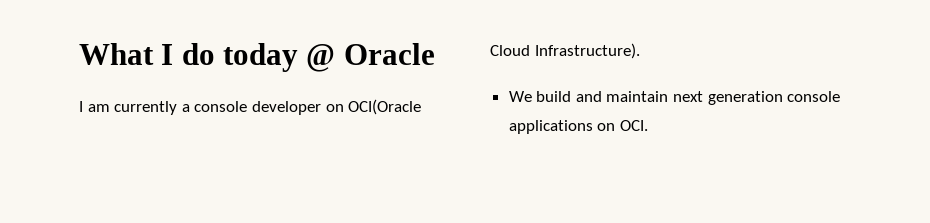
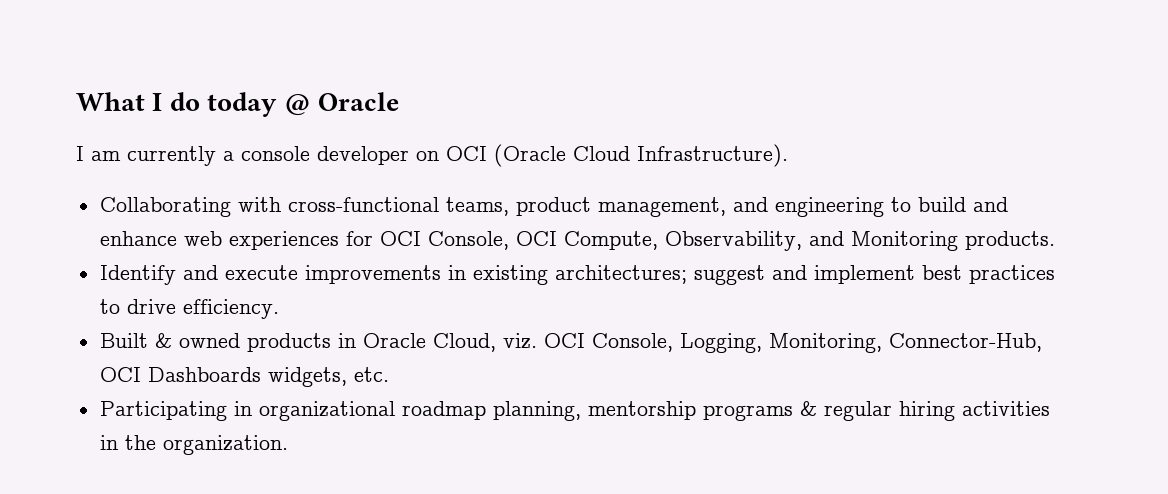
[348,99,422,115] OCI(Oracle -> [446,144,566,167] OCI (Oracle
[508,91,841,105] [508,120,648,134] We build and maintain next generation console applications on OCI. -> [99,197,1008,217] [99,231,1055,251] [99,265,1055,285] [99,299,279,319] [99,333,1042,353] [99,367,389,387] [99,401,1050,421] [99,435,288,455] Collaborating with cross-functional teams, product management, and engineering to build and enhance web experiences for OCI Console, OCI Compute, Observability, and Monitoring products. // Identify and execute improvements in existing architectures; suggest and implement best practices to drive efficiency. // Built & owned products in Oracle Cloud, viz. OCI Console, Logging, Monitoring, Connector-Hub, OCI Dashboards widgets, etc. // Participating in organizational roadmap planning, mentorship programs & regular hiring activities in the organization.

